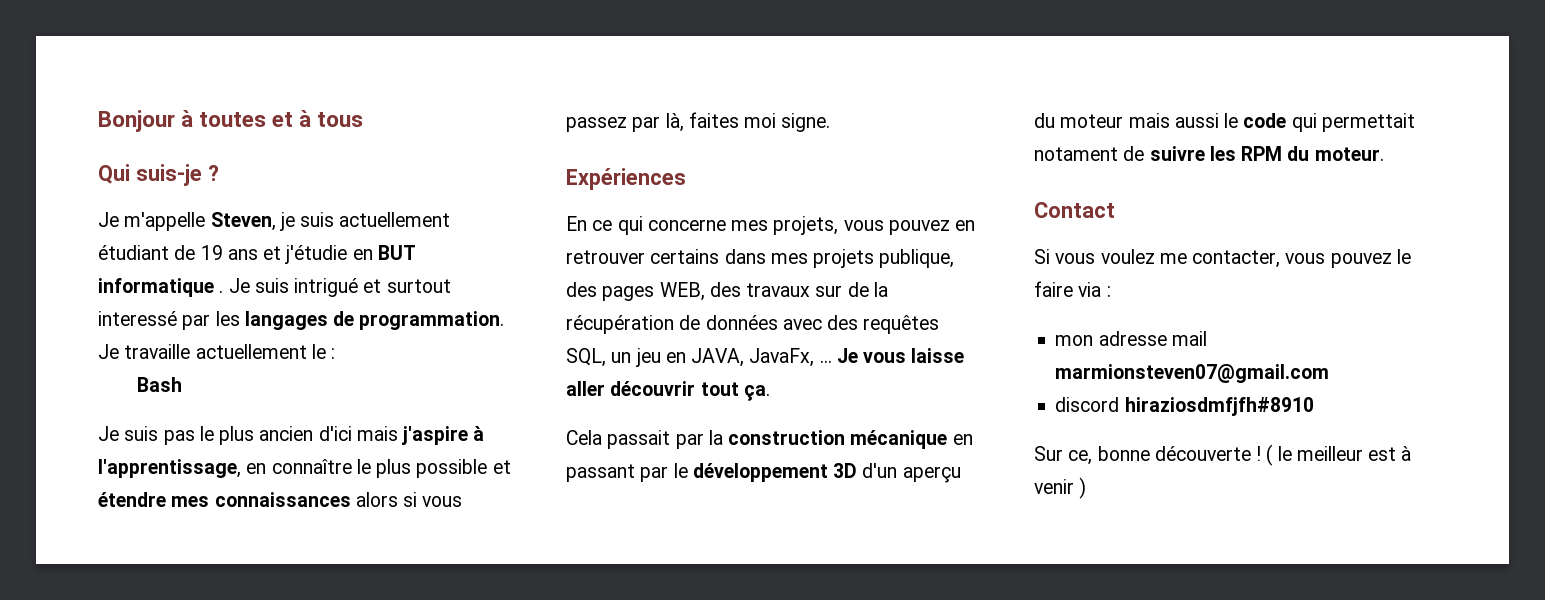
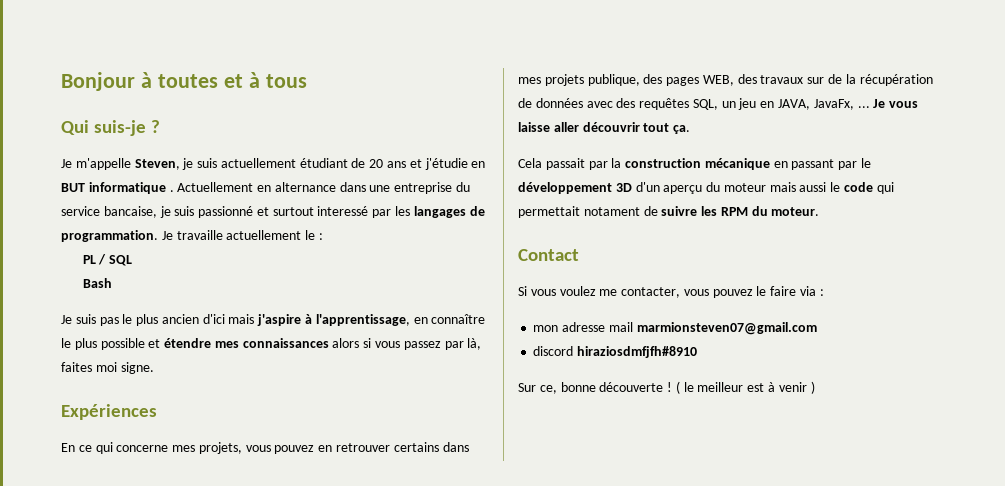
[200,245,223,260] 19 -> [369,159,384,168] 20
[228,278,359,297] Je suis intrigué -> [177,182,471,194] [61,206,254,218] Actuellement en alternance dans une entreprise du service bancaise, je suis passionné
(336, 353) none -> [82,254,133,266] // PL / SQL

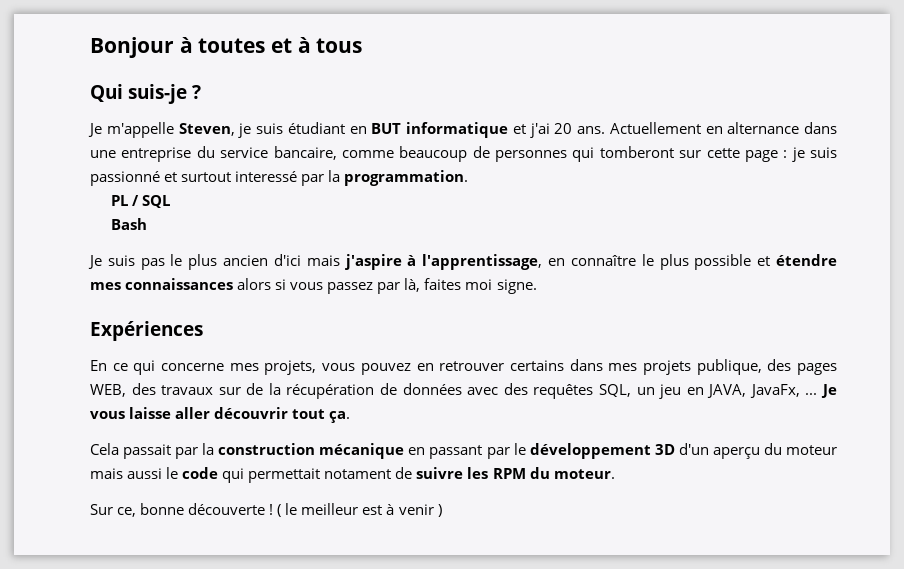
[220,158,486,170] [61,182,174,194] actuellement étudiant de 20 ans et j'étudie en BUT informatique . -> [287,122,605,138] étudiant en BUT informatique et j'ai 20 ans.
[103,206,157,218] bancaise, -> [273,146,788,162] bancaire, comme beaucoup de personnes qui tomberont sur cette page :
[395,206,485,218] [61,230,323,242] les langages de programmation. Je travaille actuellement le : -> [328,170,469,186] la programmation.
[518,249,579,261] [518,286,824,298] [533,322,817,335] [533,346,698,358] // Contact // Si vous voulez me contacter, vous pouvez le faire via : // mon adresse mail marmionsteven07@gmail.com // discord hiraziosdmfjfh#8910 -> (615, 474) none

